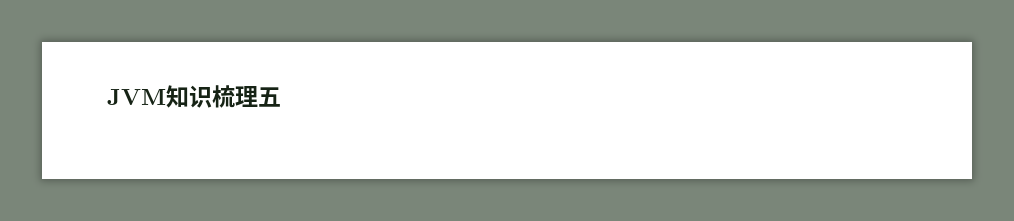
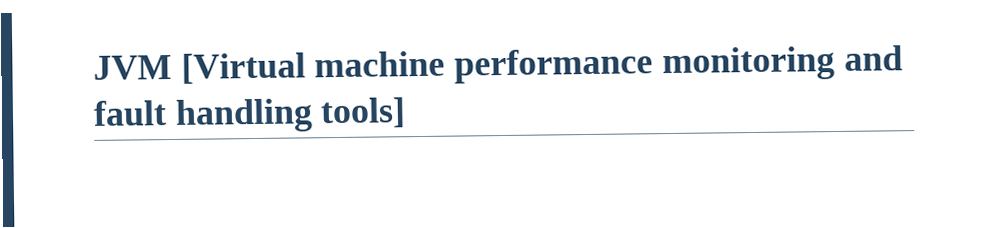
[166,85,281,108] 知识梳理五 -> [180,45,903,84] [93,97,407,133] [Virtual machine performance monitoring and fault handling tools]

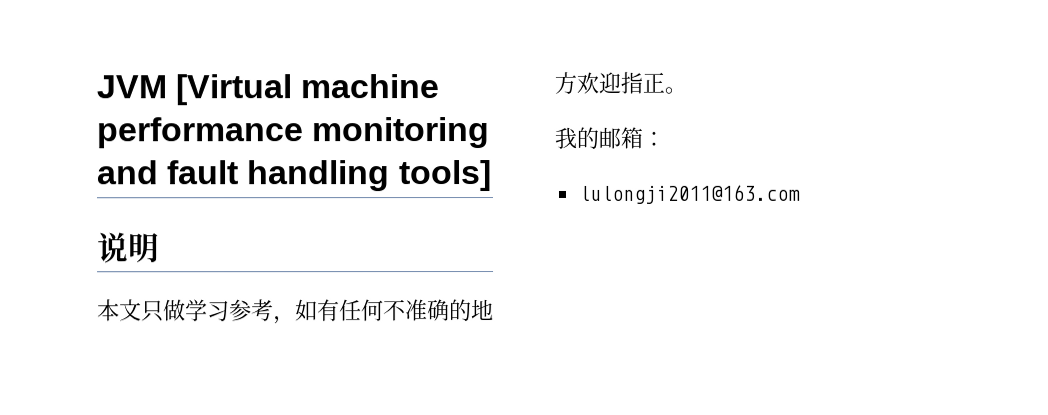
(407, 113) none -> [97,232,160,264] [97,299,494,325] [554,71,687,94] [554,126,665,149] [578,184,801,204] // 说明 // 本文只做学习参考，如有任何不准确的地方欢迎指正。 // 我的邮箱： // lulongji2011@163.com

